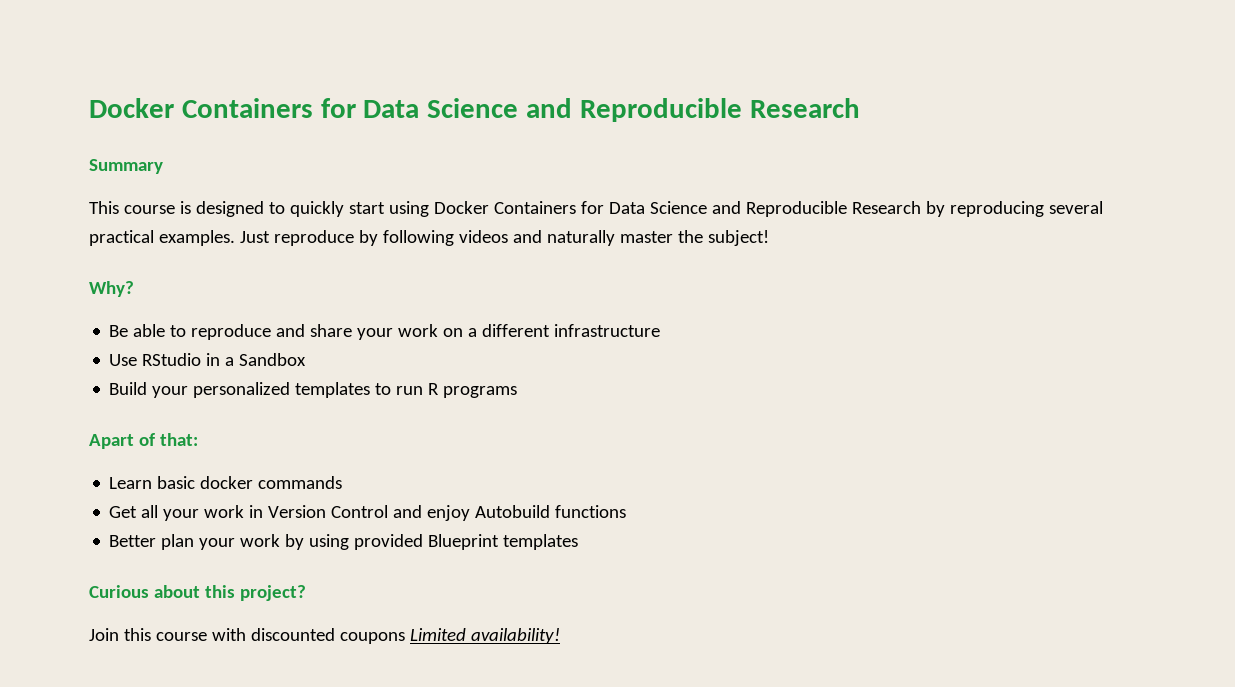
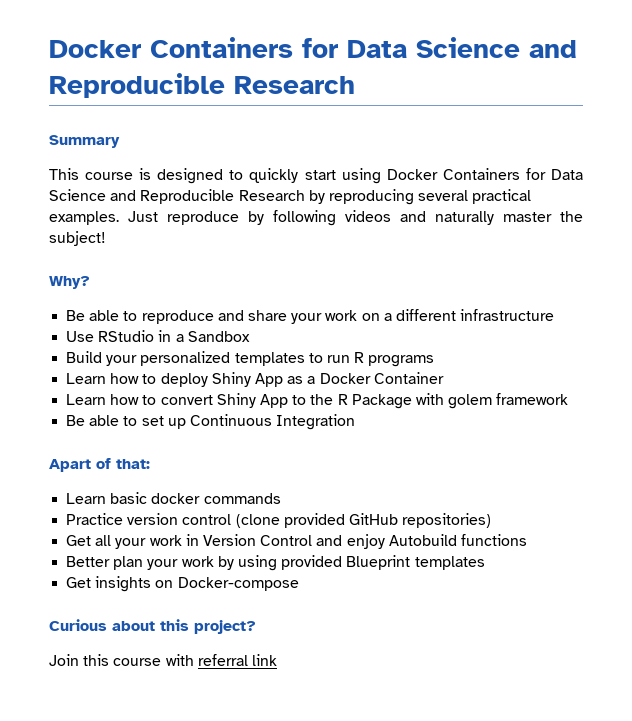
(518, 392) none -> [66,372,444,387] [66,393,569,409] [66,414,356,430] // Learn how to deploy Shiny App as a Docker Container // Learn how to convert Shiny App to the R Package with golem framework // Be able to set up Continuous Integration
(343, 482) none -> [66,513,492,528] // Practice version control (clone provided GitHub repositories)
(579, 542) none -> [66,576,299,592] // Get insights on Docker-compose
[250,628,560,644] discounted coupons Limited availability! -> [197,654,277,666] referral link

